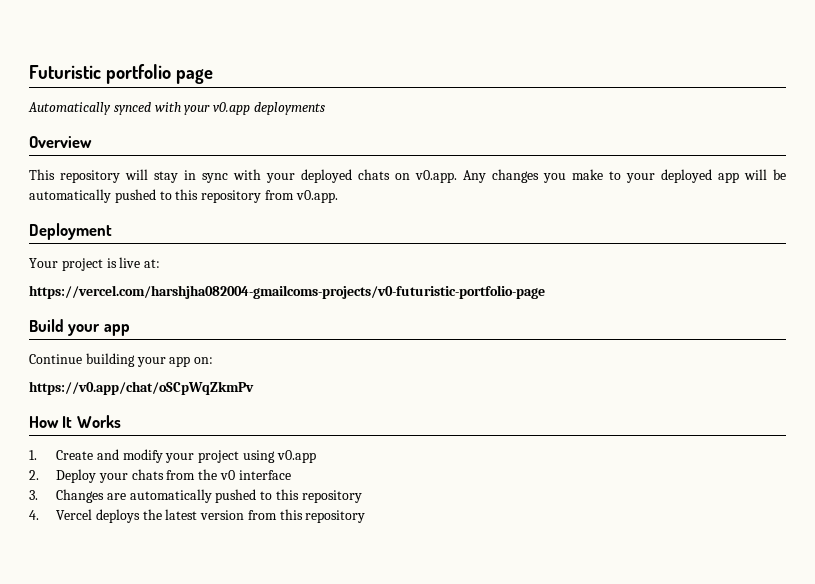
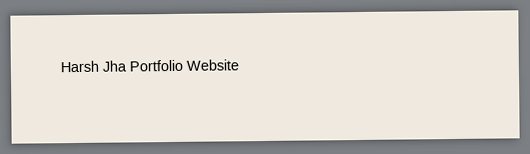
[29,64,213,84] [28,102,325,115] [29,136,92,148] [29,169,786,183] [29,189,338,203] [29,223,112,240] [29,257,161,271] [29,285,545,299] [29,319,130,336] [29,353,214,367] [29,381,254,395] [29,415,121,428] [29,449,316,463] [29,469,291,483] [29,489,362,503] [29,509,366,523] Futuristic portfolio page // Automatically synced with your v0.app deployments // Overview // This repository will stay in sync with your deployed chats on v0.app. Any changes you make to your deployed app will be automatically pushed to this repository from v0.app. // Deployment // Your project is live at: // https://vercel.com/harshjha082004-gmailcoms-projects/v0-futuristic-portfolio-page // Build your app // Continue building your app on: // https://v0.app/chat/oSCpWqZkmPv // How It Works // 1. Create and modify your project using v0.app // 2. Deploy your chats from the v0 interface // 3. Changes are automatically pushed to this repository // 4. Vercel deploys the latest version from this repository -> [60,59,239,73] Harsh Jha Portfolio Website

